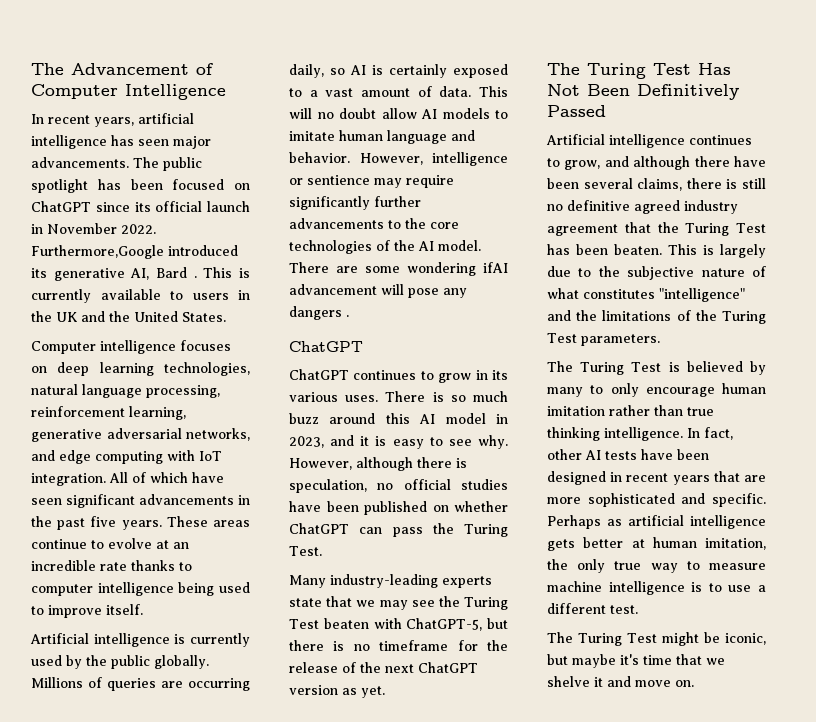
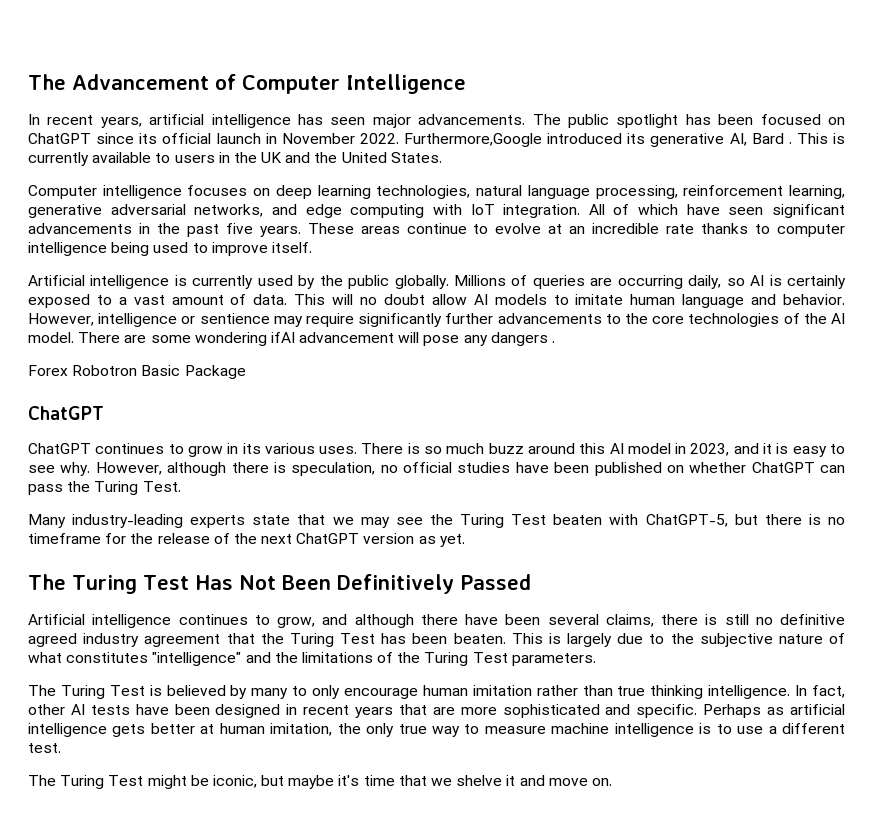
(349, 316) none -> [28,365,246,379] // Forex Robotron Basic Package

